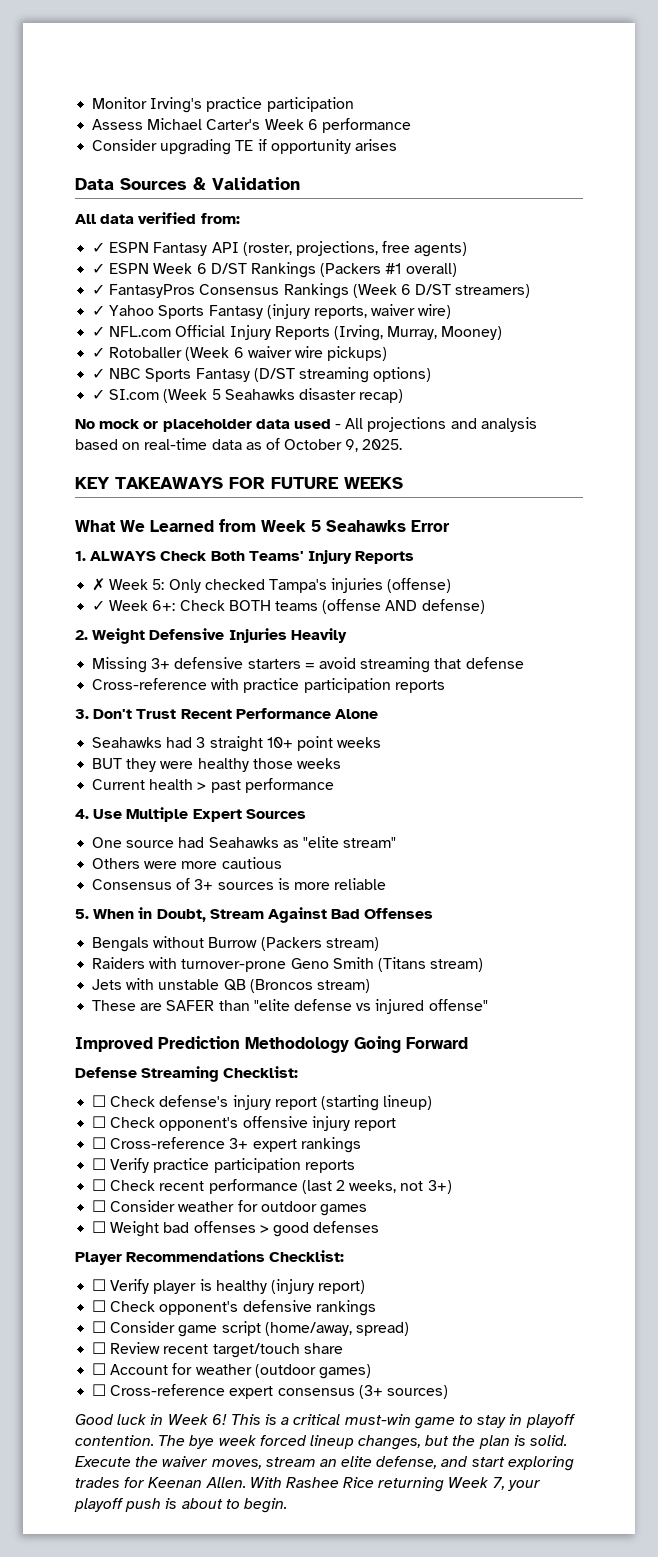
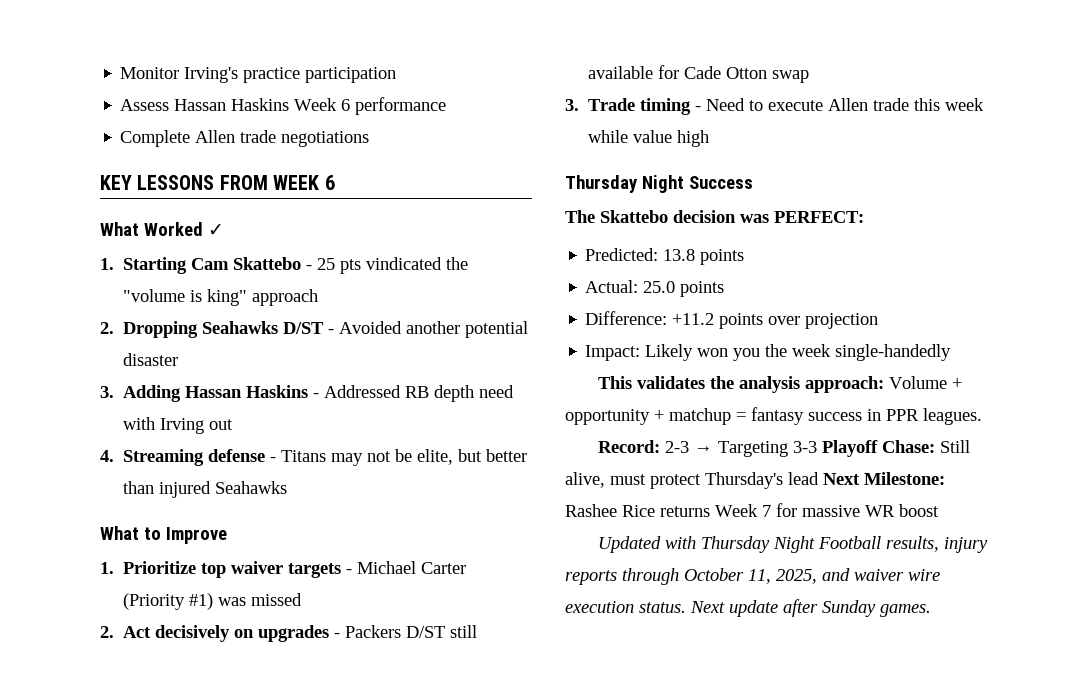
[147,118,261,130] Michael Carter's -> [174,98,290,111] Hassan Haskins
[92,139,397,155] [75,177,300,190] [75,212,240,224] [92,241,468,257] [92,262,457,278] [92,283,531,299] [92,304,452,319] [92,325,503,341] [92,346,388,361] [92,367,432,383] [92,388,404,403] [75,417,537,432] [75,438,403,452] [75,477,403,489] [75,519,450,532] [75,550,415,564] [92,578,452,593] [92,599,485,614] [75,628,347,644] [92,657,524,673] [92,678,445,693] [75,708,378,719] [92,736,382,752] [92,758,341,772] [92,778,334,793] [75,807,306,822] [92,836,397,848] [92,857,282,869] [92,878,387,890] [75,907,434,923] [92,936,379,952] [92,957,484,972] [92,978,370,993] [92,999,488,1014] [75,1036,468,1053] [75,1066,299,1082] [92,1095,433,1111] [92,1116,396,1131] [92,1137,361,1153] [92,1158,355,1173] [92,1179,452,1194] [92,1200,367,1216] [92,1221,380,1237] [75,1250,345,1265] [92,1279,366,1294] [92,1300,376,1316] [92,1321,409,1337] [92,1342,343,1358] [92,1363,371,1379] [92,1384,448,1399] [75,1414,575,1429] [75,1435,568,1450] [75,1456,574,1471] [75,1477,541,1492] [74,1498,287,1513] Consider upgrading TE if opportunity arises // Data Sources & Validation // All data verified from: // ✓ ESPN Fantasy API (roster, projections, free agents) // ✓ ESPN Week 6 D/ST Rankings (Packers #1 overall) // ✓ FantasyPros Consensus Rankings (Week 6 D/ST streamers) // ✓ Yahoo Sports Fantasy (injury reports, waiver wire) // ✓ NFL.com Official Injury Reports (Irving, Murray, Mooney) // ✓ Rotoballer (Week 6 waiver wire pickups) // ✓ NBC Sports Fantasy (D/ST streaming options) // ✓ SI.com (Week 5 Seahawks disaster recap) // No mock or placeholder data used - All projections and analysis based on real-time data as of October 9, 2025. // KEY TAKEAWAYS FOR FUTURE WEEKS // What We Learned from Week 5 Seahawks Error // 1. ALWAYS Check Both Teams' Injury Reports // ✗ Week 5: Only checked Tampa's injuries (offense) // ✓ Week 6+: Check BOTH teams (offense AND defense) // 2. Weight Defensive Injuries Heavily // Missing 3+ defensive starters = avoid streaming that defense // Cross-reference with practice participation reports // 3. Don't Trust Recent Performance Alone // Seahawks had 3 straight 10+ point weeks // BUT they were healthy those weeks // Current health > past performance // 4. Use Multiple Expert Sources // One source had Seahawks as "elite stream" // Others were more cautious // Consensus of 3+ sources is more reliable // 5. When in Doubt, Stream Against Bad Offenses // Bengals without Burrow (Packers stream) // Raiders with turnover-prone Geno Smith (Titans stream) // Jets with unstable QB (Broncos stream) // These are SAFER than "elite defense vs injured offense" // Improved Prediction Methodology Going Forward // Defense Streaming Checklist: // ☐ Check defense's injury report (starting lineup) // ☐ Check opponent's offensive injury report // ☐ Cross-reference 3+ expert rankings // ☐ Verify practice participation reports // ☐ Check recent performance (last 2 weeks, not 3+) // ☐ Consider weather for outdoor games // ☐ Weight bad offenses > good defenses // Player Recommendations Checklist: // ☐ Verify player is healthy (injury report) // ☐ Check opponent's defensive rankings // ☐ Consider game script (home/away, spread) // ☐ Review recent target/touch share // ☐ Account for weather (outdoor games) // ☐ Cross-reference expert consensus (3+ sources) // Good luck in Week 6! This is a critical must-win game to stay in playoff contention. The bye week forced lineup changes, but the plan is solid. Execute the waiver moves, stream an elite defense, and start exploring trades for Keenan Allen. With Rashee Rice returning Week 7, your playoff push is about to begin. -> [120,130,370,147] [100,175,335,190] [100,222,224,236] [100,257,469,274] [123,289,319,306] [100,321,529,338] [123,353,179,366] [100,385,515,402] [123,417,234,434] [100,449,528,466] [123,481,288,498] [100,526,227,544] [100,561,467,578] [123,593,303,610] [100,625,478,642] [588,65,810,83] [565,98,985,115] [588,130,710,147] [565,175,753,193] [565,210,864,223] [585,248,745,265] [585,280,725,297] [585,311,879,329] [585,344,952,361] [598,376,963,393] [565,407,982,425] [598,440,971,457] [565,472,945,489] [565,503,939,517] [598,536,989,553] [565,568,940,585] [565,599,931,617] Complete Allen trade negotiations // KEY LESSONS FROM WEEK 6 // What Worked ✓ // 1. Starting Cam Skattebo - 25 pts vindicated the "volume is king" approach // 2. Dropping Seahawks D/ST - Avoided another potential disaster // 3. Adding Hassan Haskins - Addressed RB depth need with Irving out // 4. Streaming defense - Titans may not be elite, but better than injured Seahawks // What to Improve // 1. Prioritize top waiver targets - Michael Carter (Priority #1) was missed // 2. Act decisively on upgrades - Packers D/ST still available for Cade Otton swap // 3. Trade timing - Need to execute Allen trade this week while value high // Thursday Night Success // The Skattebo decision was PERFECT: // Predicted: 13.8 points // Actual: 25.0 points // Difference: +11.2 points over projection // Impact: Likely won you the week single-handedly // This validates the analysis approach: Volume + opportunity + matchup = fantasy success in PPR leagues. // Record: 2-3 → Targeting 3-3 Playoff Chase: Still alive, must protect Thursday's lead Next Milestone: Rashee Rice returns Week 7 for massive WR boost // Updated with Thursday Night Football results, injury reports through October 11, 2025, and waiver wire execution status. Next update after Sunday games.

